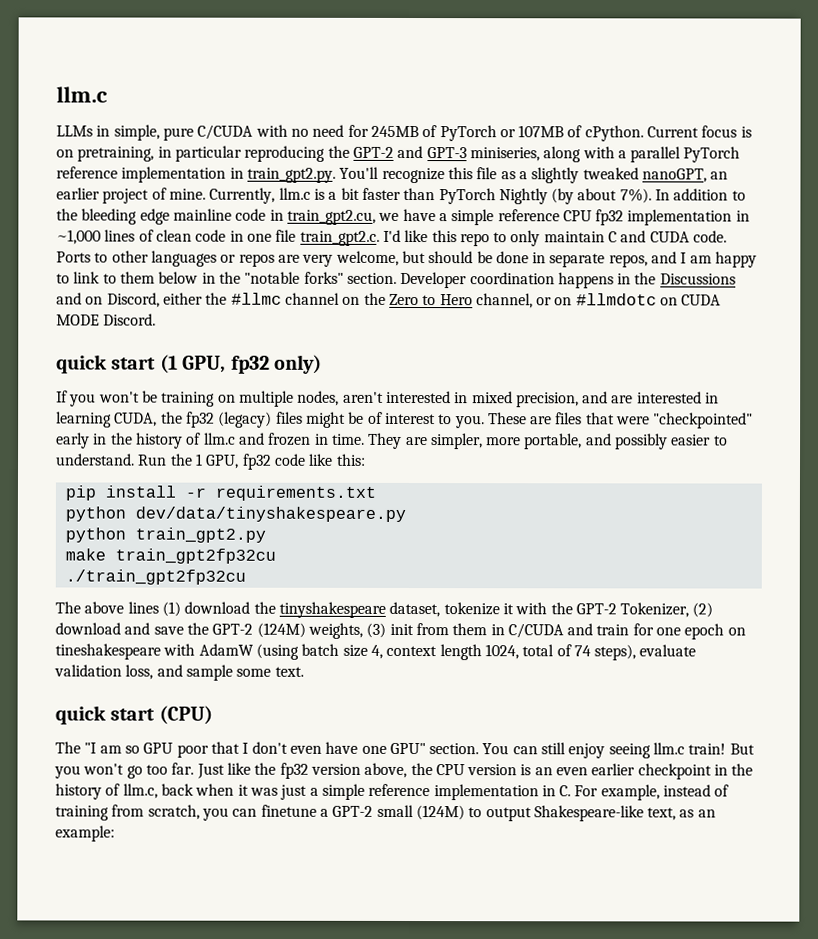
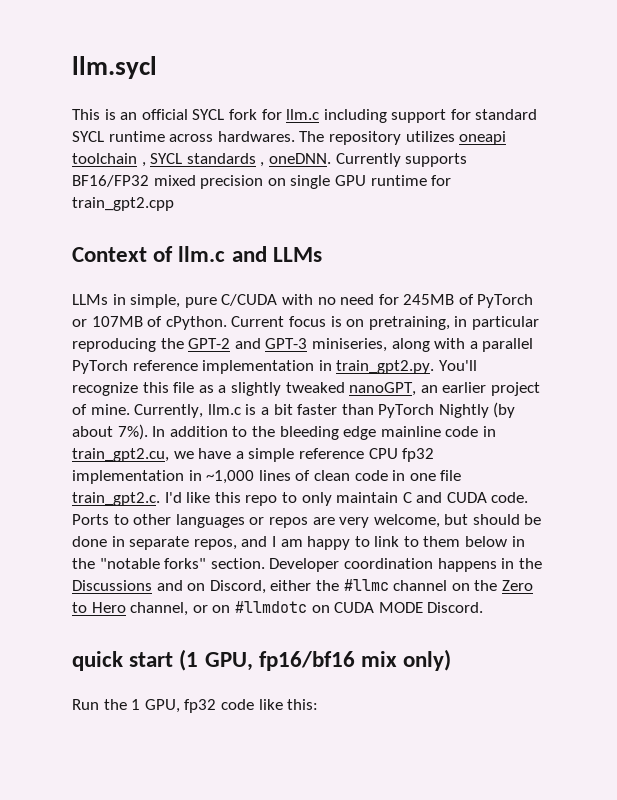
[56,86,108,103] llm.c -> [72,56,157,79] [72,109,538,123] [72,131,507,145] [72,153,468,167] [72,175,452,189] [72,197,174,211] [72,246,322,262] llm.sycl // This is an official SYCL fork for llm.c including support for standard SYCL runtime across hardwares. The repository utilizes oneapi toolchain , SYCL standards , oneDNN. Currently supports BF16/FP32 mixed precision on single GPU runtime for train_gpt2.cpp // Context of llm.c and LLMs
[230,355,270,374] fp32 -> [258,651,398,671] fp16/bf16 mix
[56,390,720,408] [56,411,754,429] [56,432,728,450] [56,453,135,466] If you won't be training on multiple nodes, aren't interested in mixed precision, and are interested in learning CUDA, the fp32 (legacy) files might be of interest to you. These are files that were "checkpointed" early in the history of llm.c and frozen in time. They are simpler, more portable, and possibly easier to understand. -> (452, 660) none
[64,485,376,501] [64,506,406,522] [64,527,266,543] [64,548,276,564] [64,569,246,585] [55,601,714,618] [55,622,746,640] [55,643,697,661] [54,664,304,681] [55,705,213,725] [55,741,755,759] [54,762,754,780] [55,783,730,801] [55,804,716,822] [55,825,115,842] // pip install -r requirements.txt // python dev/data/tinyshakespeare.py // python train_gpt2.py // make train_gpt2fp32cu // ./train_gpt2fp32cu // The above lines (1) download the tinyshakespeare dataset, tokenize it with the GPT-2 Tokenizer, (2) download and save the GPT-2 (124M) weights, (3) init from them in C/CUDA and train for one epoch on tineshakespeare with AdamW (using batch size 4, context length 1024, total of 74 steps), evaluate validation loss, and sample some text. // quick start (CPU) // The "I am so GPU poor that I don't even have one GPU" section. You can still enjoy seeing llm.c train! But you won't go too far. Just like the fp32 version above, the CPU version is an even earlier checkpoint in the history of llm.c, back when it was just a simple reference implementation in C. For example, instead of training from scratch, you can finetune a GPT-2 small (124M) to output Shakespeare-like text, as an example: -> (319, 704) none

